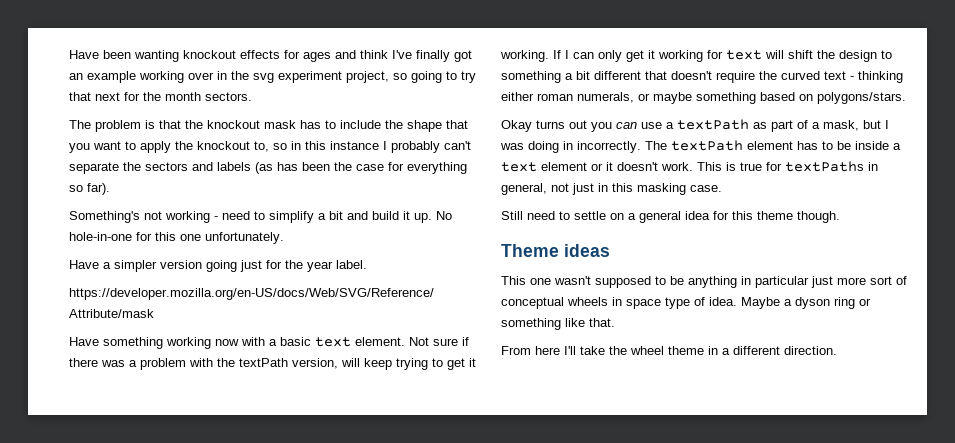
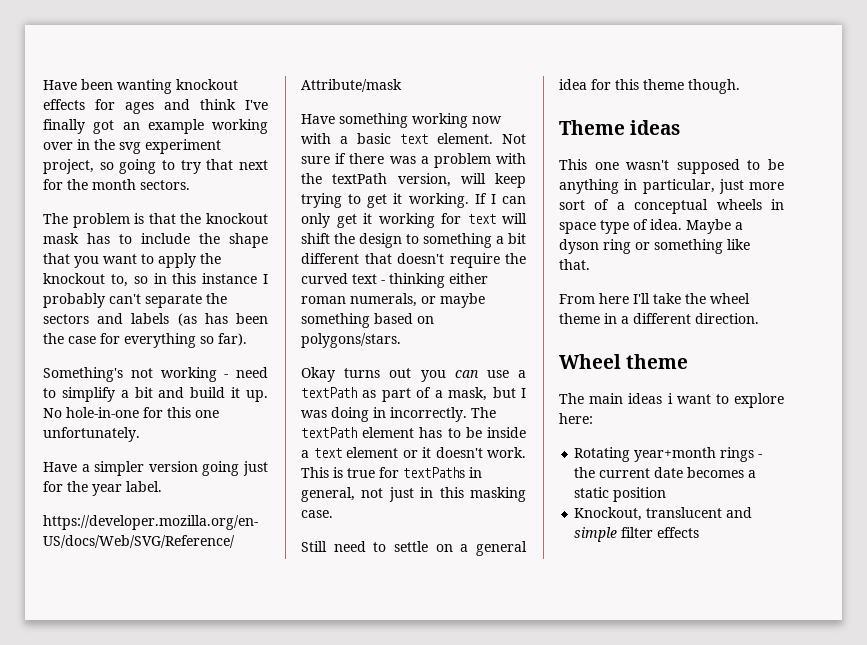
[755,276,809,288] particular -> [642,179,715,194] particular,
(907, 280) none -> [616,202,625,210] a
(837, 350) none -> [559,354,689,369] [559,393,784,408] [559,413,593,424] [574,447,763,462] [574,467,757,478] [574,487,667,502] [574,507,753,521] [574,527,700,542] // Wheel theme // The main ideas i want to explore here: // Rotating year+month rings - the current date becomes a static position // Knockout, translucent and simple filter effects

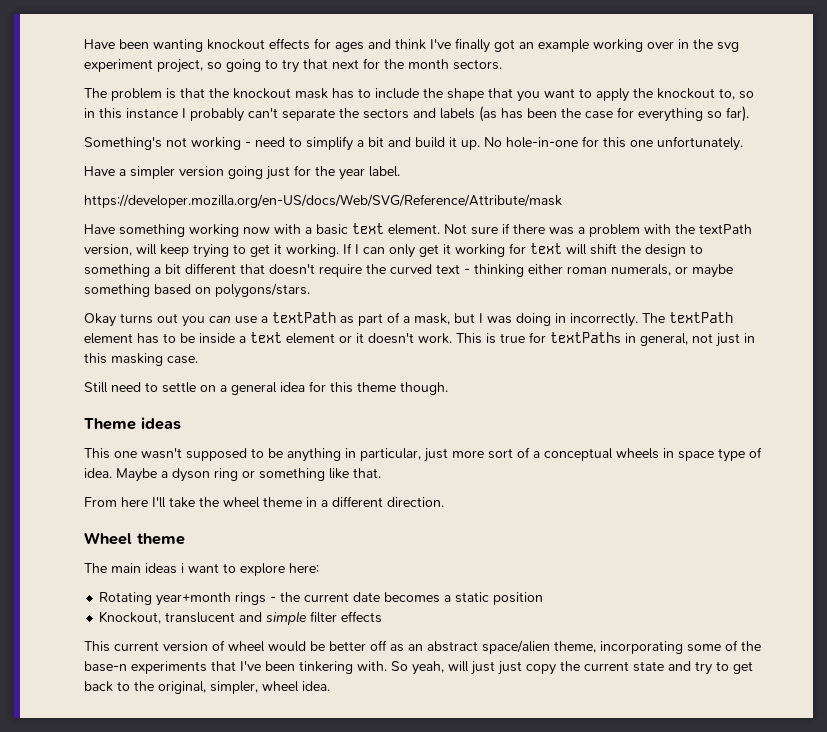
(700, 532) none -> [84,640,761,654] [84,661,753,675] [84,681,330,694] // This current version of wheel would be better off as an abstract space/alien theme, incorporating some of the base-n experiments that I've been tinkering with. So yeah, will just just copy the current state and try to get back to the original, simpler, wheel idea.

